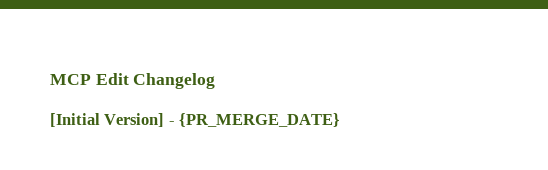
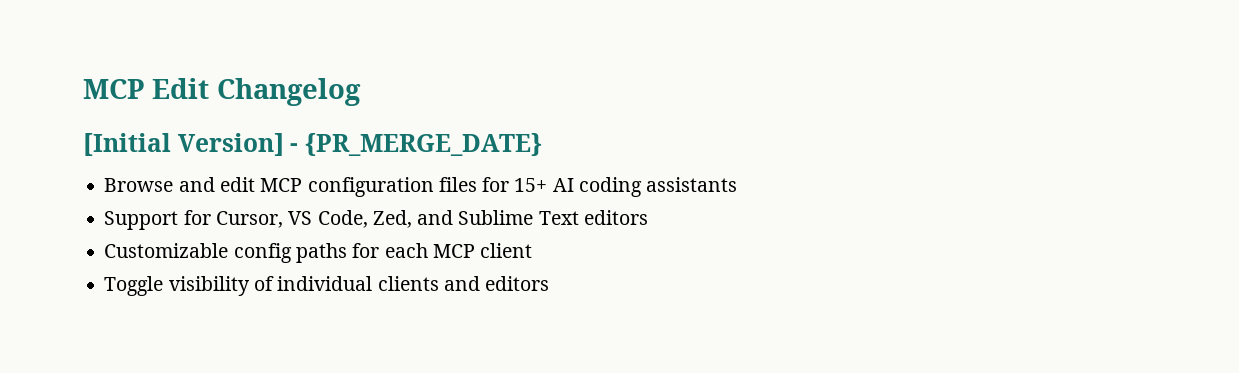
(341, 120) none -> [104,177,738,197] [104,210,648,230] [104,243,533,263] [104,276,550,296] // Browse and edit MCP configuration files for 15+ AI coding assistants // Support for Cursor, VS Code, Zed, and Sublime Text editors // Customizable config paths for each MCP client // Toggle visibility of individual clients and editors

